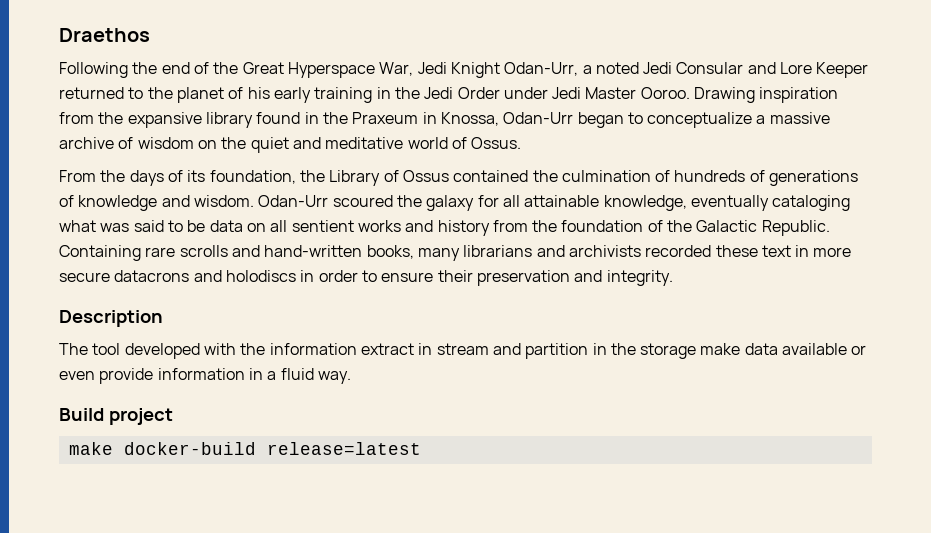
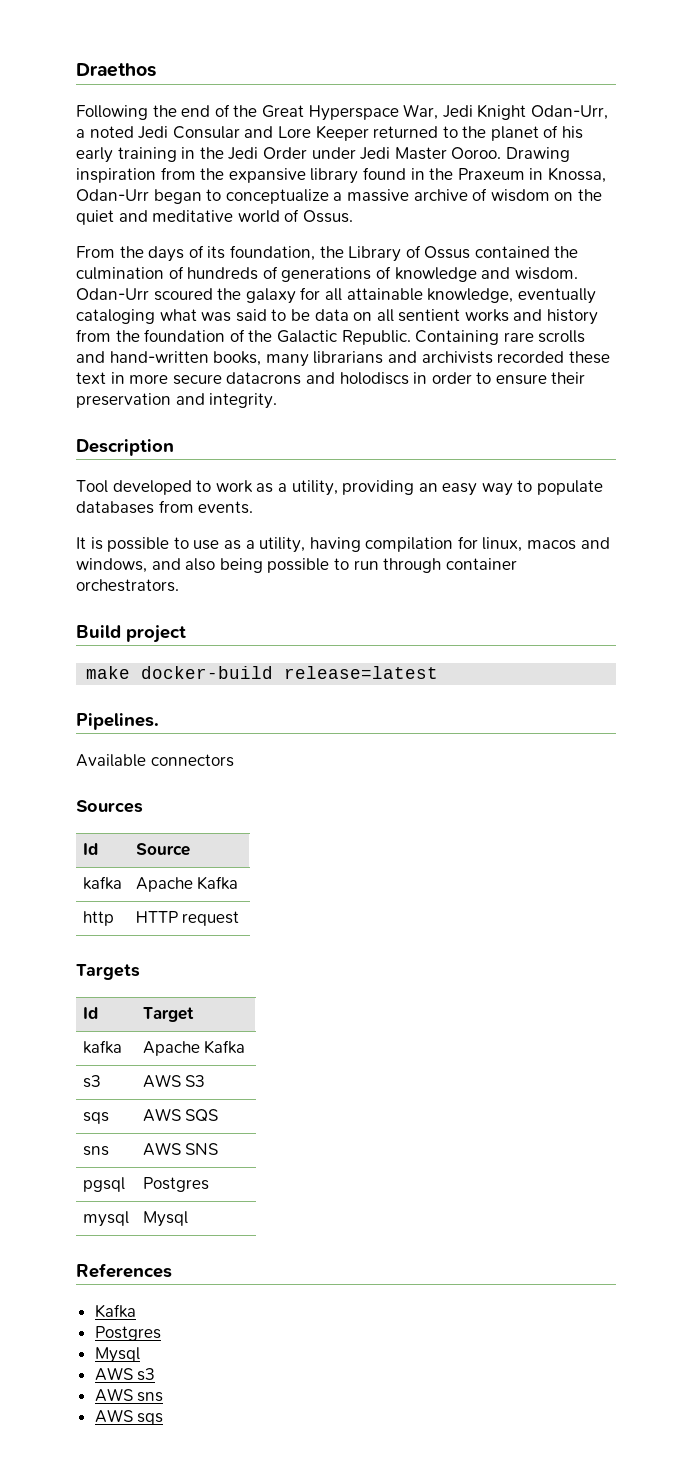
[59,343,867,359] [59,368,351,384] The tool developed with the information extract in stream and partition in the storage make data available or even provide information in a fluid way. -> [76,480,604,496] [76,500,254,514] [76,536,610,553] [76,558,517,573] [76,579,179,592] Tool developed to work as a utility, providing an easy way to populate databases from events. // It is possible to use as a utility, having compilation for linux, macos and windows, and also being possible to run through container orchestrators.
(421, 448) none -> [76,713,159,730] [76,754,234,767] [76,800,143,813] [82,843,98,855] [135,843,190,856] [82,876,122,890] [135,876,239,892] [82,911,114,926] [135,911,240,926] [76,964,140,980] [82,1007,98,1019] [142,1007,194,1022] [82,1040,122,1054] [142,1040,246,1056] [82,1075,101,1088] [142,1074,206,1088] [82,1112,109,1124] [142,1108,219,1122] [82,1146,109,1156] [142,1142,219,1156] [82,1177,125,1192] [142,1177,209,1192] [82,1211,129,1227] [142,1211,188,1227] [76,1263,172,1278] [94,1304,136,1318] [94,1326,161,1341] [94,1347,140,1363] [94,1367,156,1381] [94,1388,164,1402] [94,1409,164,1425] // Pipelines. // Available connectors // Sources // Id | Source // kafka | Apache Kafka // http | HTTP request // Targets // Id | Target // kafka | Apache Kafka // s3 | AWS S3 // sqs | AWS SQS // sns | AWS SNS // pgsql | Postgres // mysql | Mysql // References // Kafka // Postgres // Mysql // AWS s3 // AWS sns // AWS sqs

